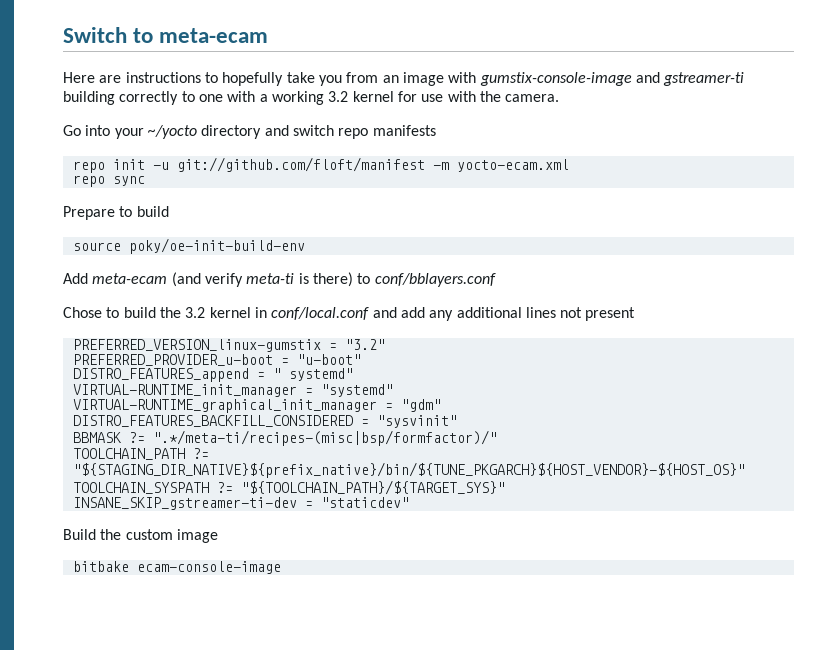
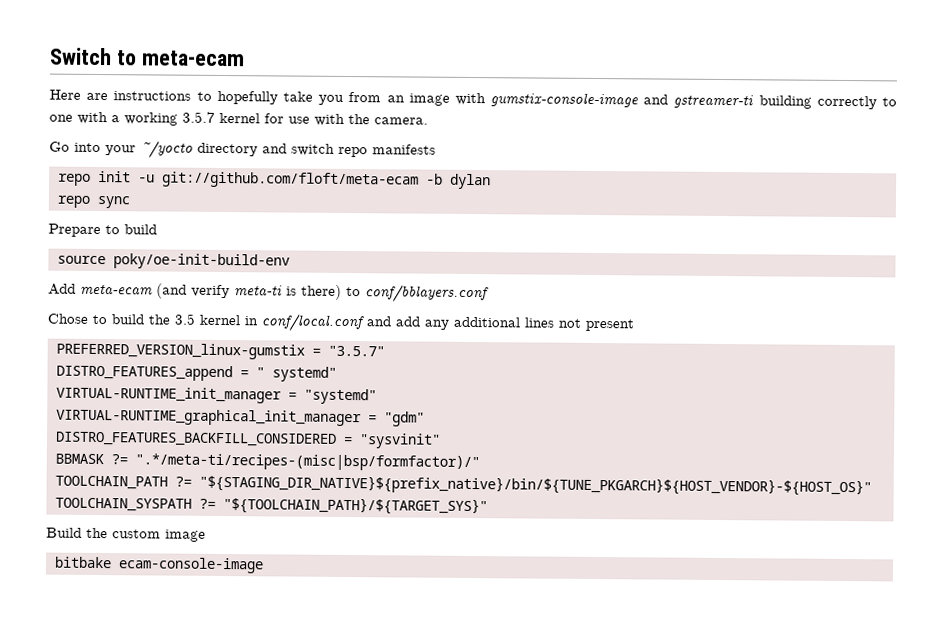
[328,91,349,102] 3.2 -> [182,111,215,123] 3.5.7
[176,157,569,172] git://github.com/floft/manifest -m yocto-ecam.xml -> [161,171,491,190] git://github.com/floft/meta-ecam -b dylan
[185,307,206,318] 3.2 -> [174,313,196,325] 3.5
[344,339,385,350] [72,354,361,366] "3.2" // PREFERRED_PROVIDER_u-boot = "u-boot" -> [327,345,385,357] "3.5.7"
[72,497,409,510] // INSANE_SKIP_gstreamer-ti-dev = "staticdev" -> (488, 506) none

